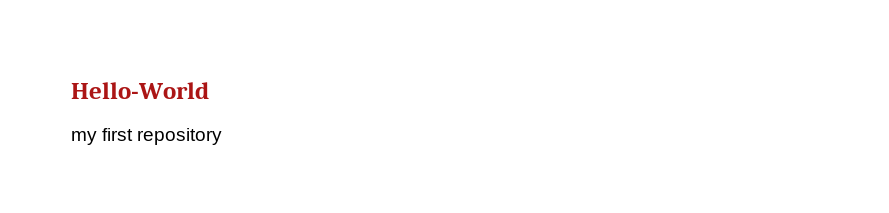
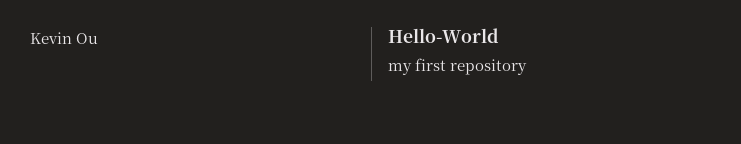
(71, 90) none -> [30,32,99,44] Kevin Ou //

